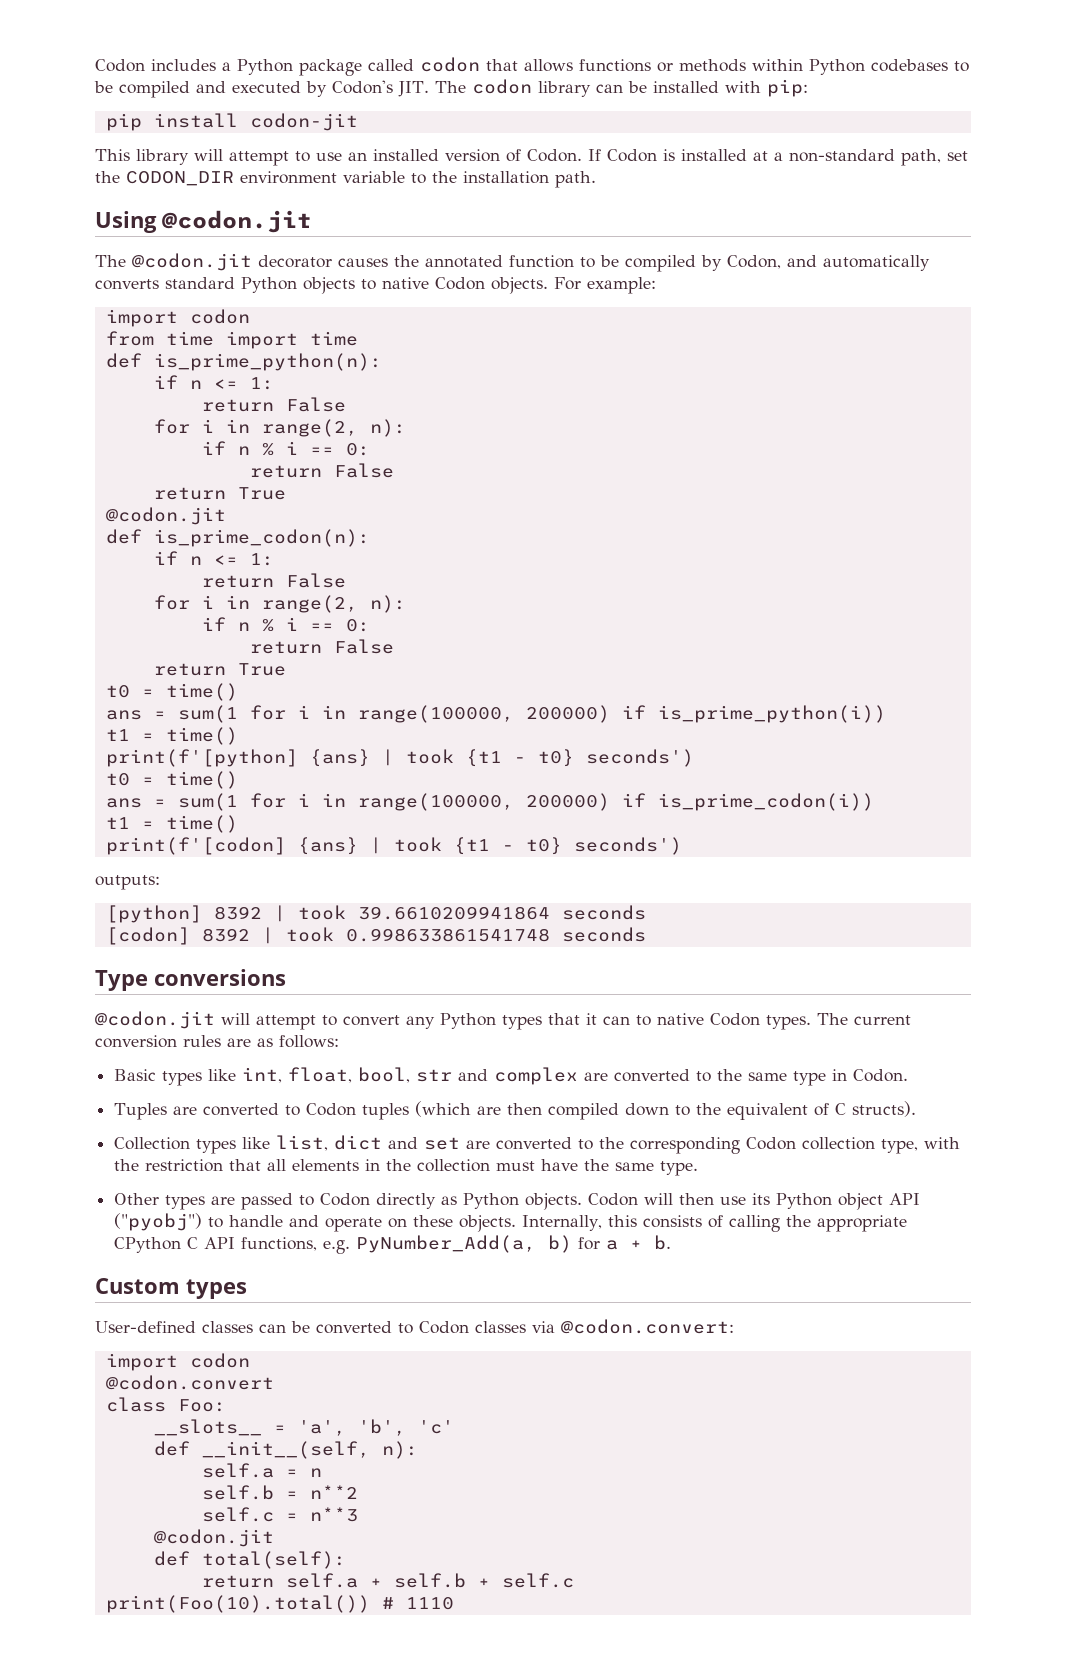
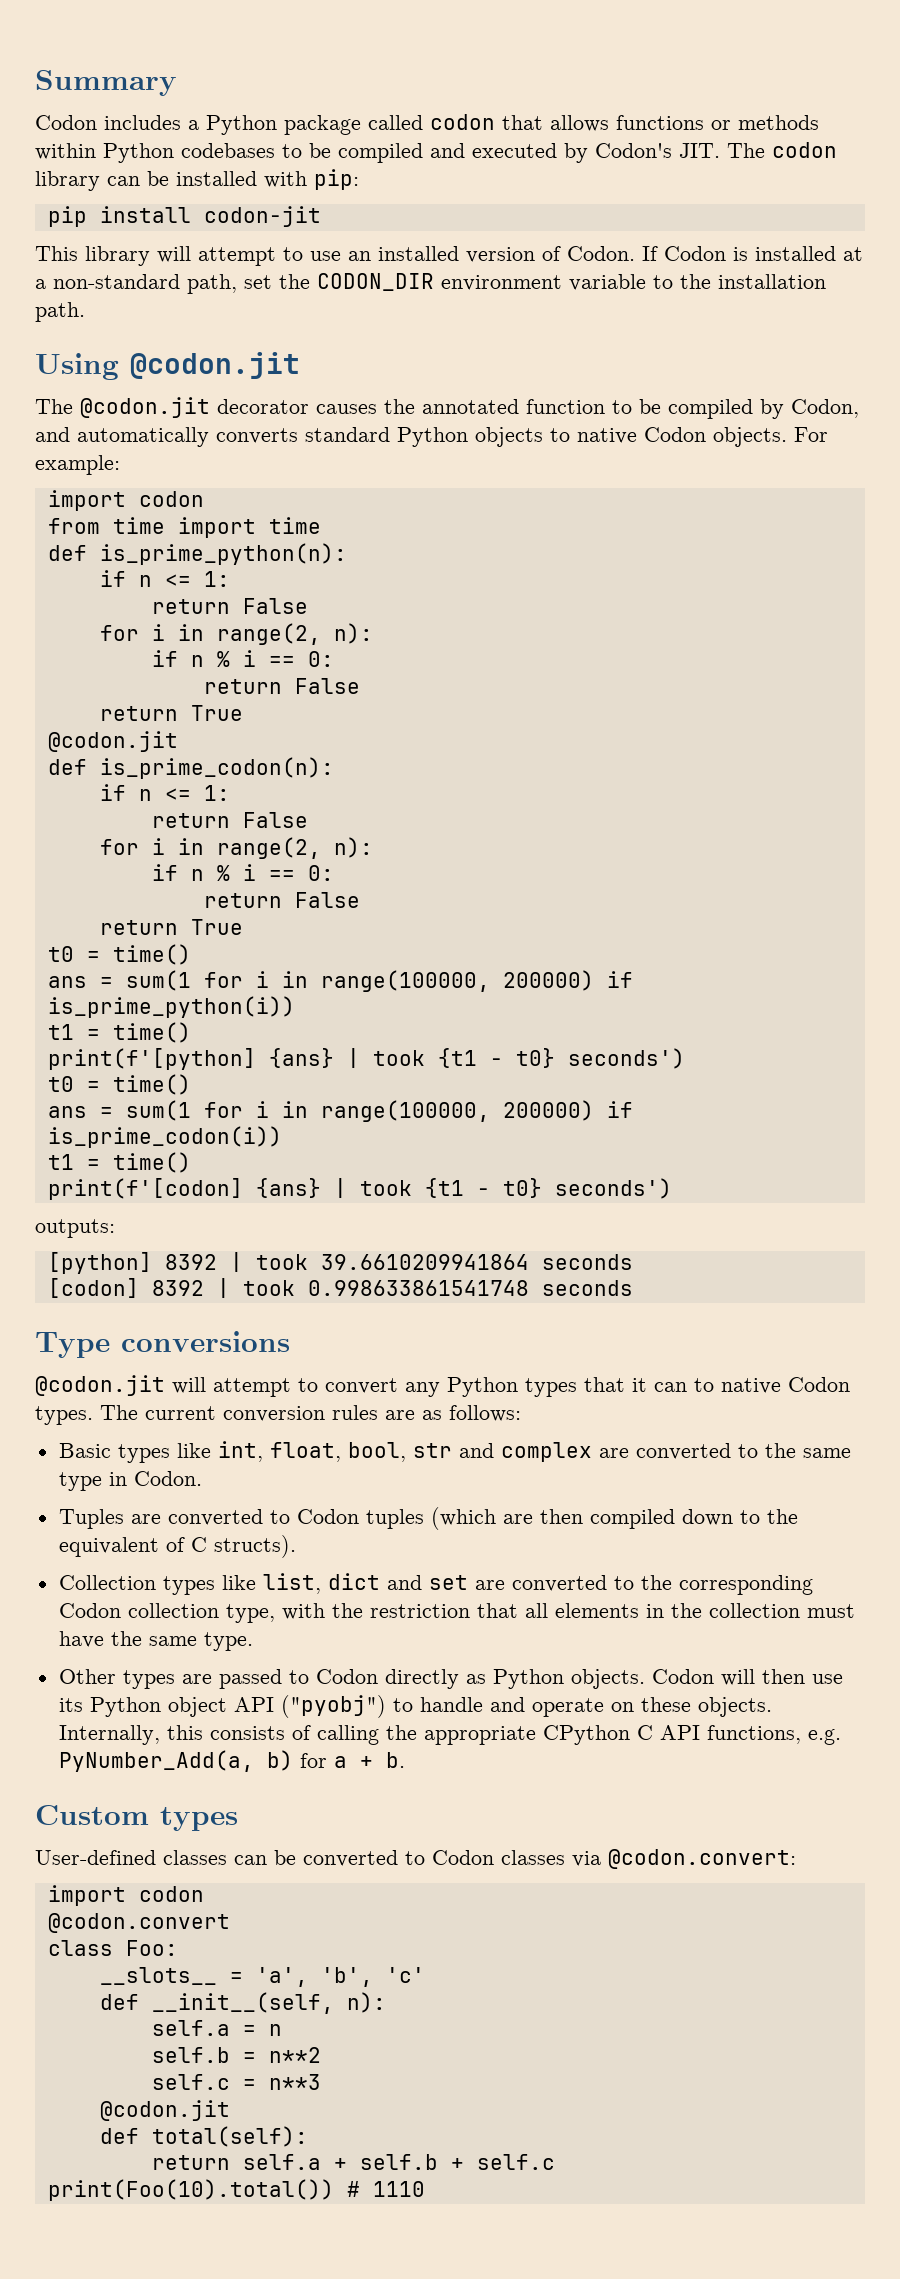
(95, 65) none -> [35,70,177,96] Summary //

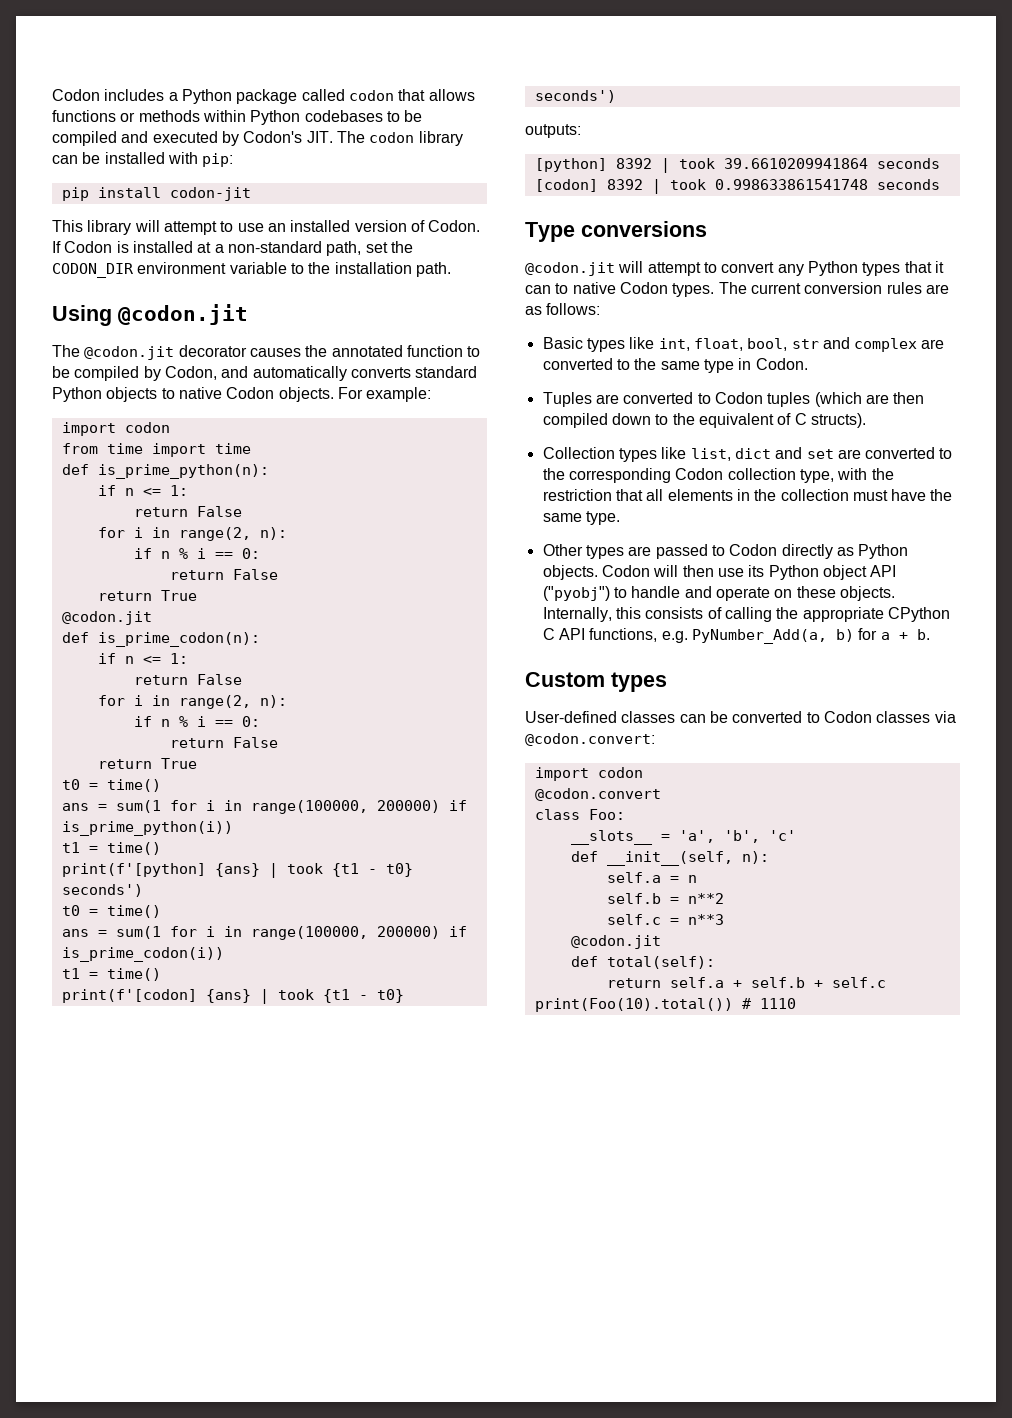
[35,70,177,96] Summary // -> (52, 95) none

